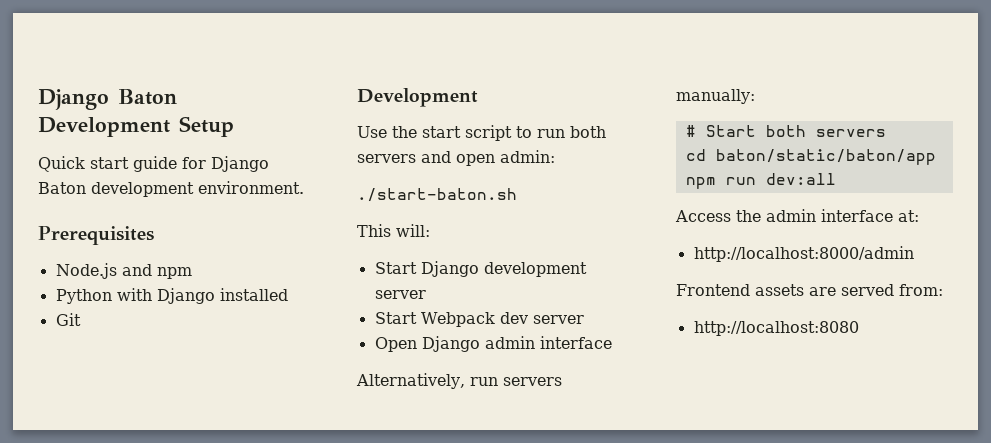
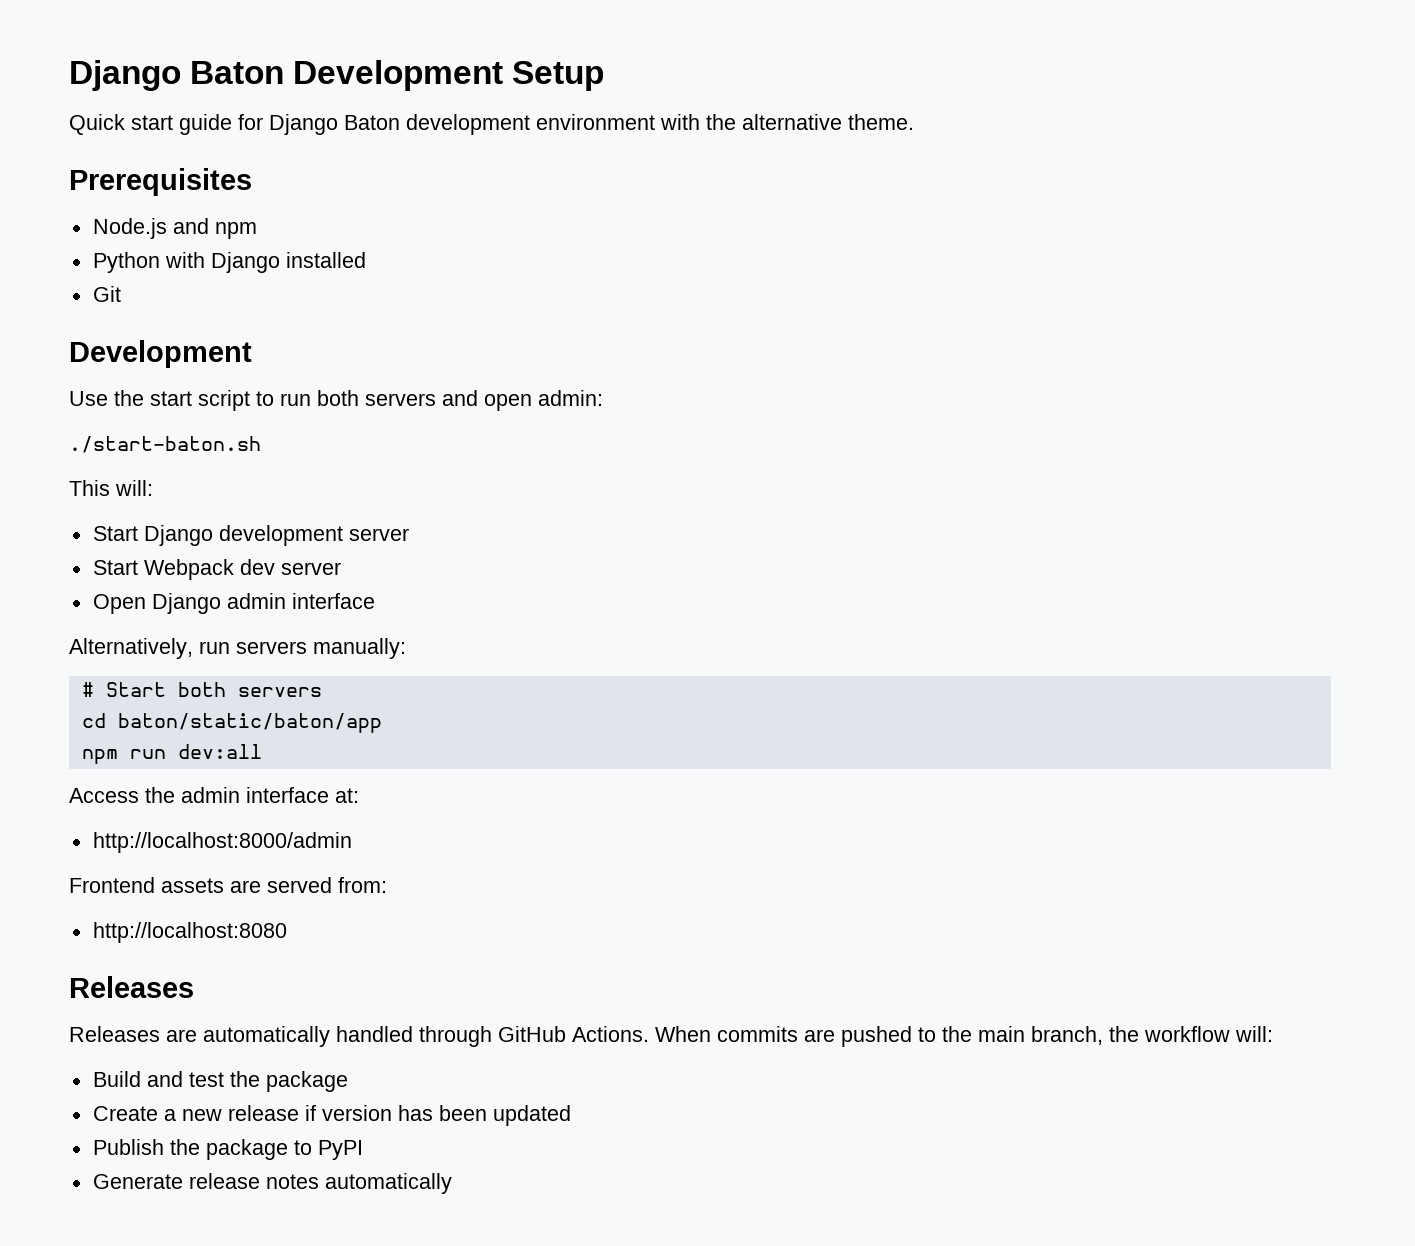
[198,181,304,194] environment. -> [536,114,914,130] environment with the alternative theme.
(859, 328) none -> [69,976,194,998] [69,1026,1273,1047] [92,1071,348,1092] [92,1105,571,1126] [92,1139,363,1160] [92,1173,452,1194] // Releases // Releases are automatically handled through GitHub Actions. When commits are pushed to the main branch, the workflow will: // Build and test the package // Create a new release if version has been updated // Publish the package to PyPI // Generate release notes automatically

